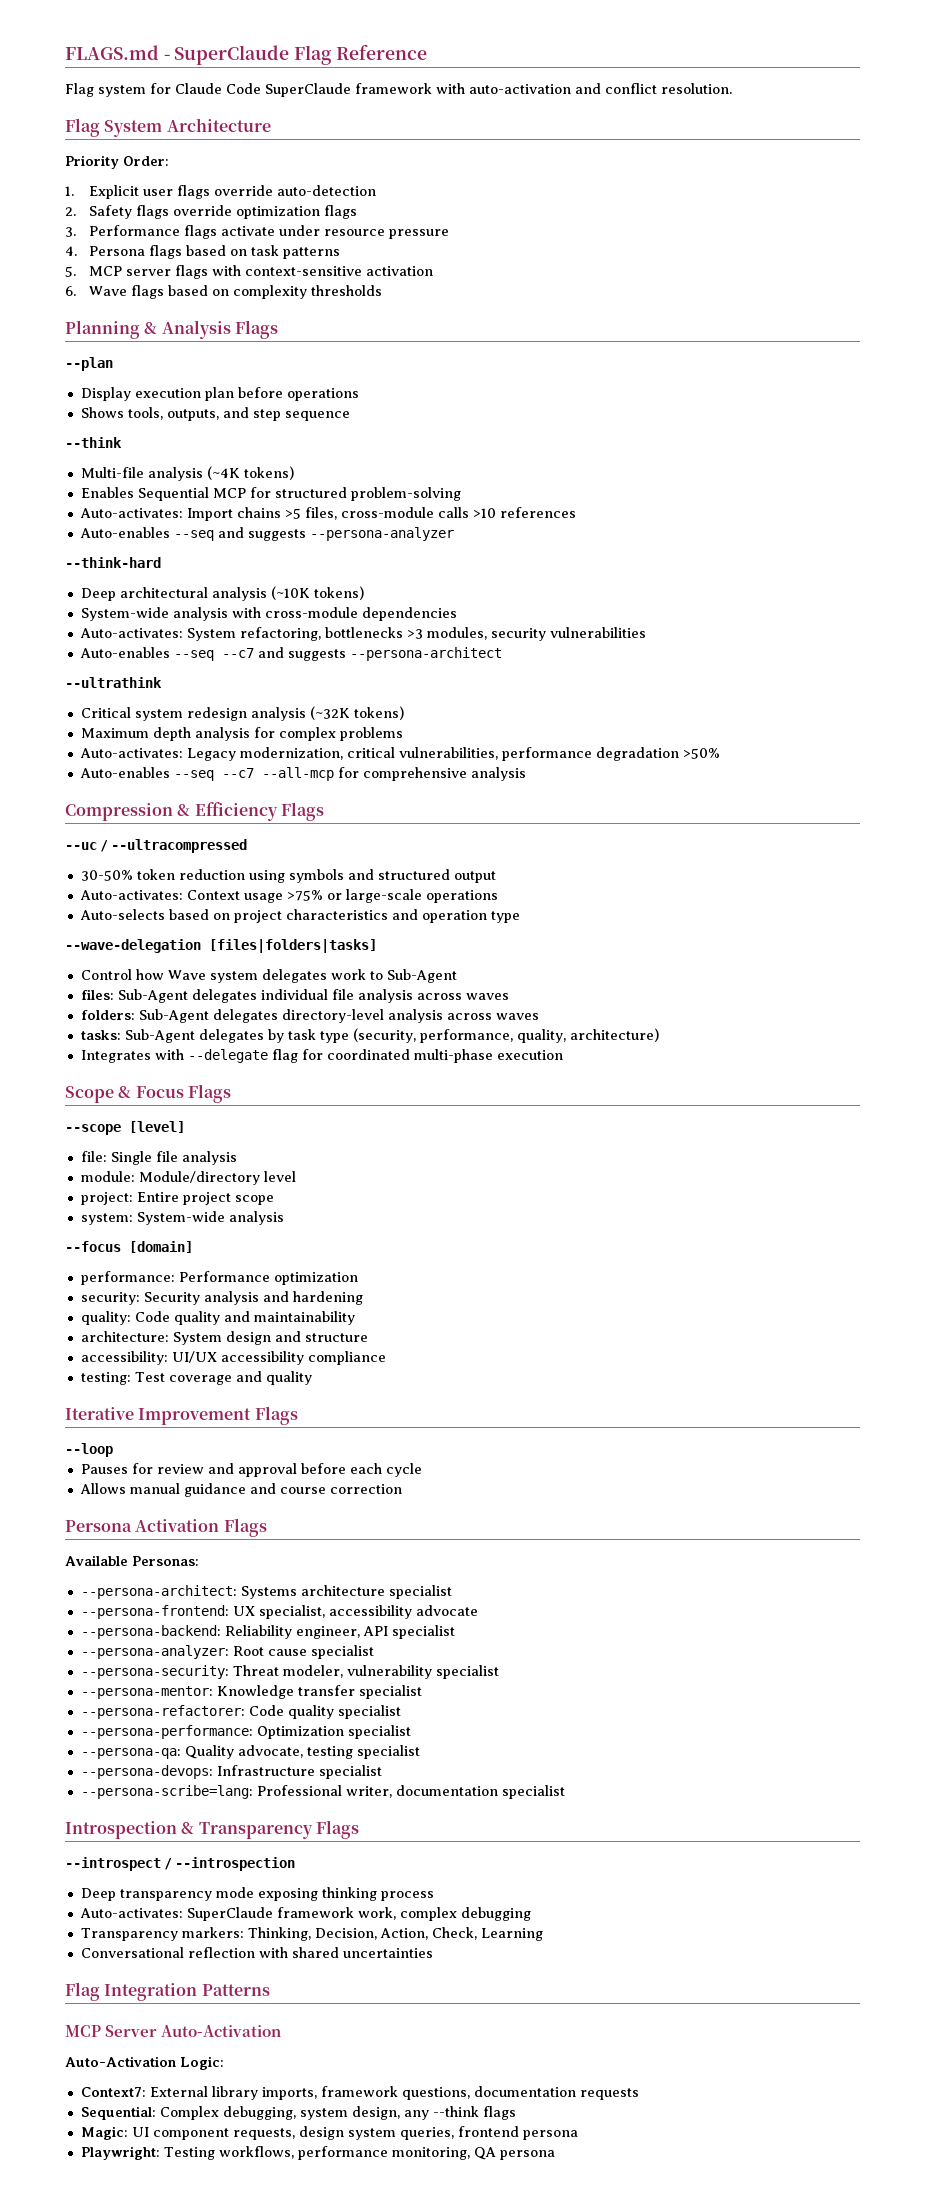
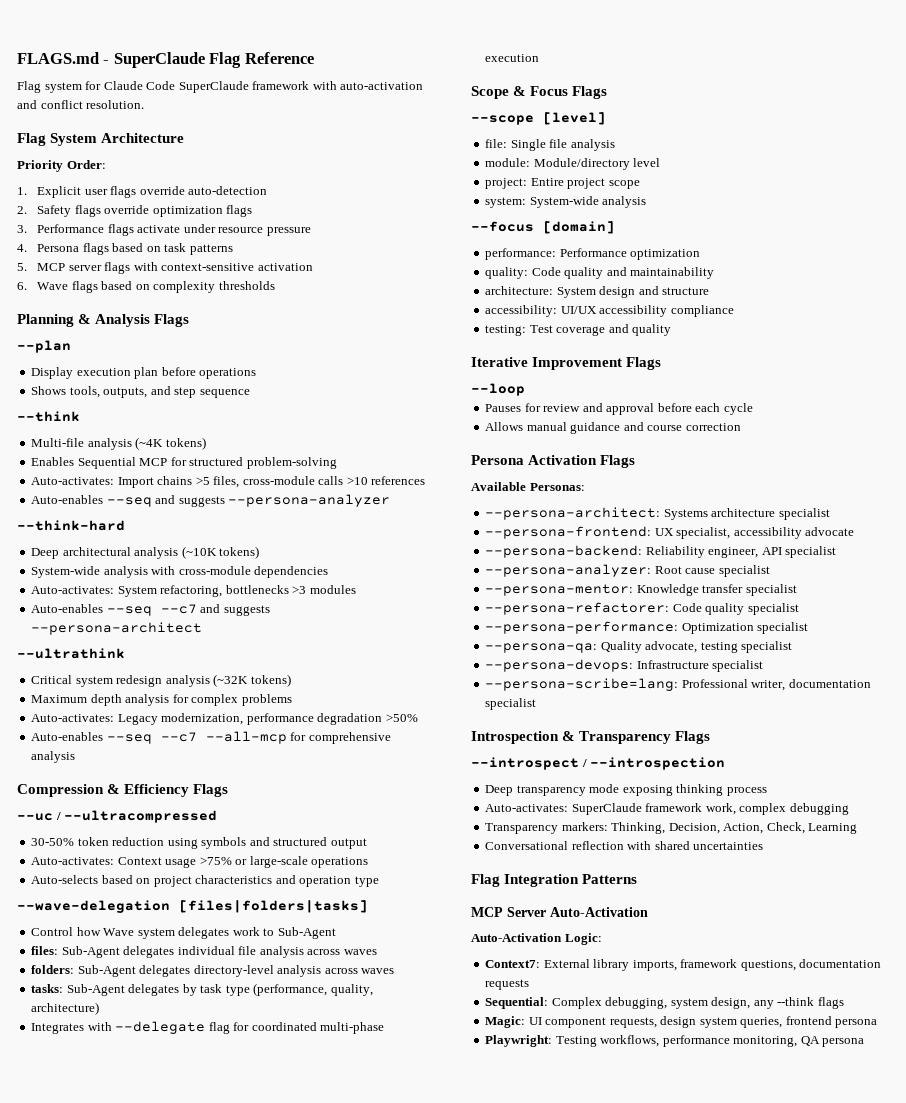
[426,627,646,641] modules, security vulnerabilities -> [309,585,356,594] modules
[346,747,498,760] critical vulnerabilities, -> (244, 719) none
[352,1028,513,1043] (security, performance, -> [253,983,328,996] (performance,
[80,1291,363,1305] // security: Security analysis and hardening -> (701, 254) none
[80,1665,499,1679] // --persona-security: Threat modeler, vulnerability specialist -> (770, 571) none

